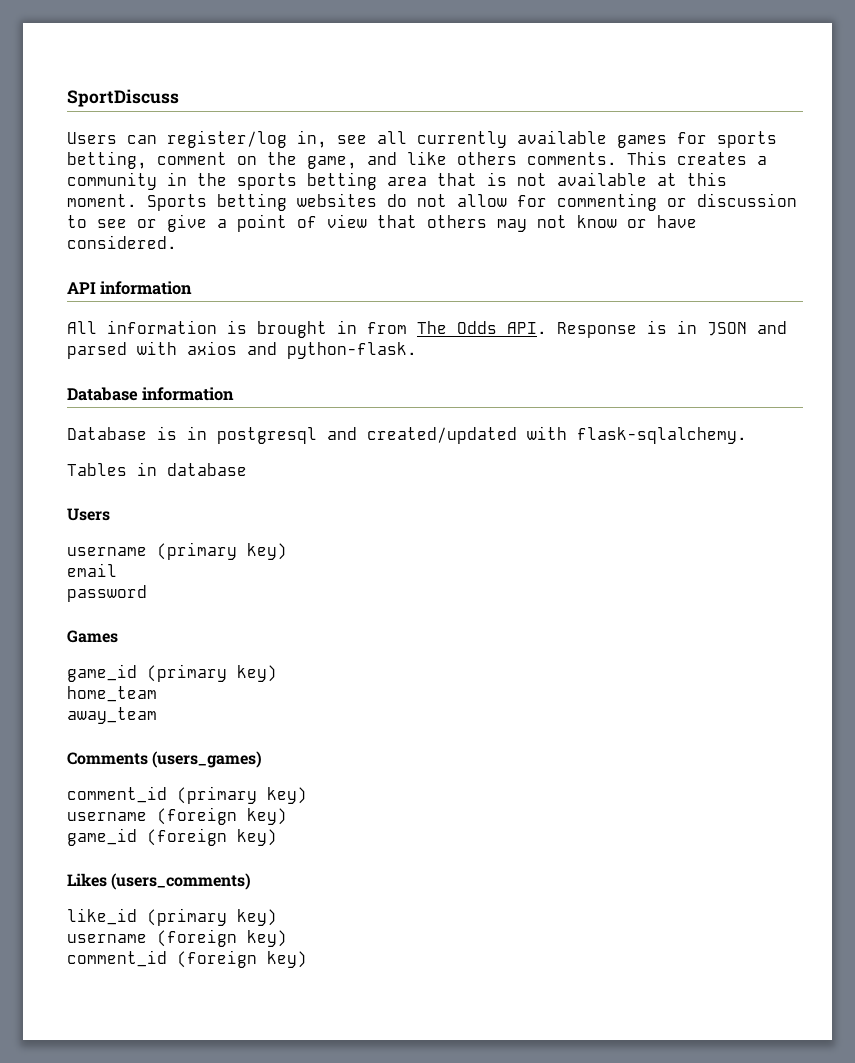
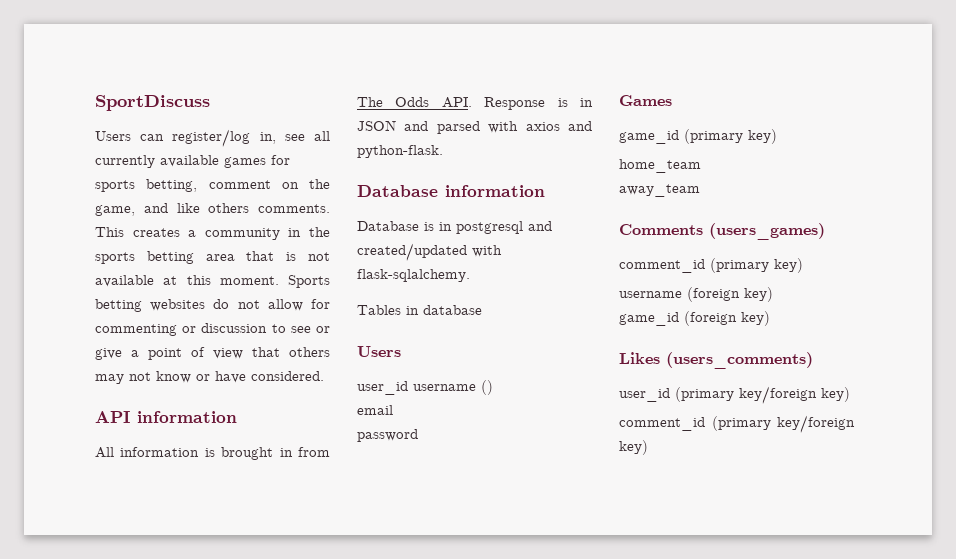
[67,542,287,560] username (primary key) -> [357,380,493,395] user_id username ()
[67,908,277,926] [67,929,237,947] like_id (primary key) // username (foreign -> [619,386,817,404] user_id (primary key/foreign
[177,950,257,968] (foreign -> [711,415,855,433] (primary key/foreign

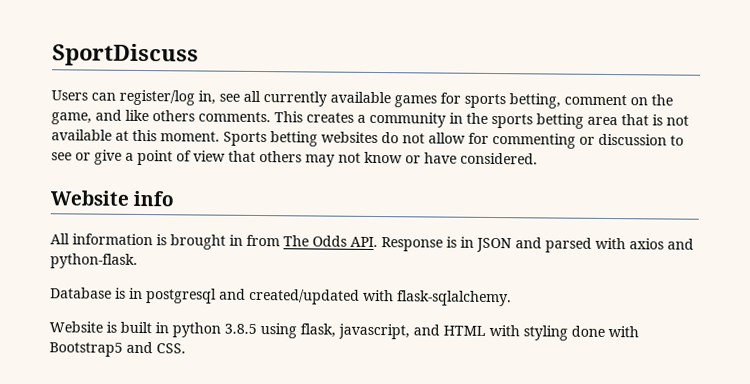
[95,411,237,423] API information -> [50,190,175,207] Website info
[357,185,545,197] // Database information -> (138, 261) none
[357,305,482,315] [357,346,401,357] [357,380,493,395] [357,405,393,415] [357,429,418,442] [619,95,672,106] [619,129,777,144] [619,159,701,173] [619,184,700,197] [619,223,825,240] [619,258,803,273] [619,287,773,302] [619,311,770,326] [619,352,813,369] [619,386,850,404] [619,415,855,433] [619,440,648,455] Tables in database // Users // user_id username () // email // password // Games // game_id (primary key) // home_team // away_team // Comments (users_games) // comment_id (primary key) // username (foreign key) // game_id (foreign key) // Likes (users_comments) // user_id (primary key/foreign key) // comment_id (primary key/foreign key) -> [49,321,639,341] [49,341,186,357] Website is built in python 3.8.5 using flask, javascript, and HTML with styling done with Bootstrap5 and CSS.

